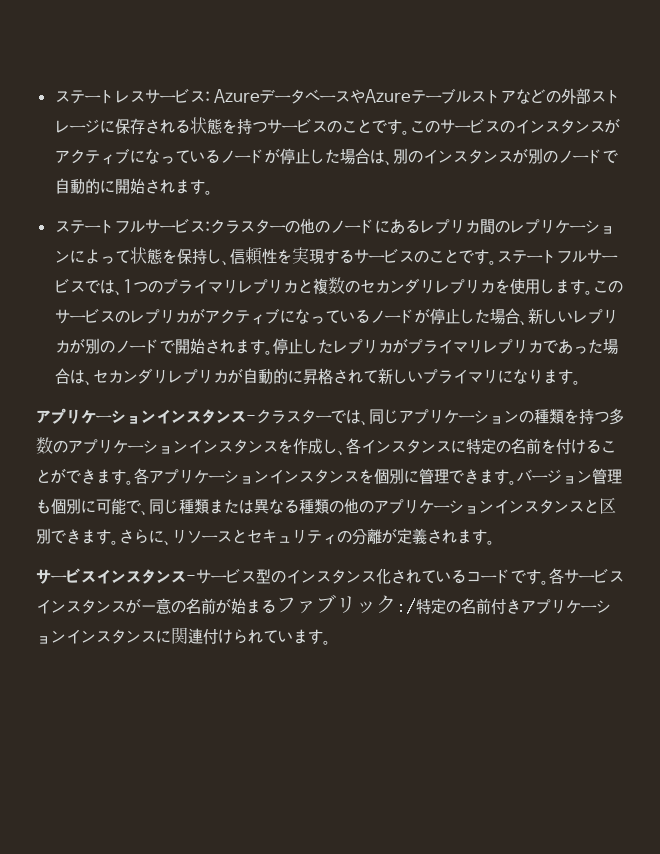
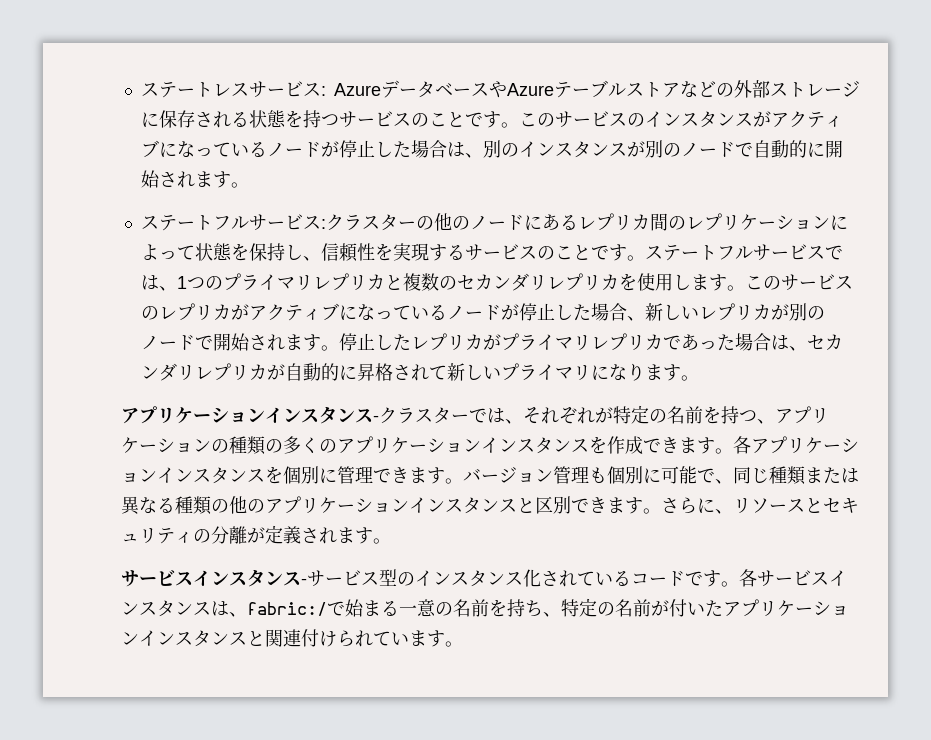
[369,409,399,424] 同じ -> [523,405,775,424] それぞれが特定の名前を持つ、
[564,408,624,425] [36,437,53,454] を持つ多数 -> [265,436,319,454] の多く
[323,438,616,456] [36,468,66,484] し、各インスタンスに特定の名前を付けることが -> (643, 445) none
[126,594,611,616] [36,629,171,644] が一意の名前が始まるファブリック:/特定の名前付きアプリケーションインスタンスに -> [211,598,849,617] [121,630,265,647] は、fabric:/で始まる一意の名前を持ち、特定の名前が付いたアプリケーションインスタンスと

